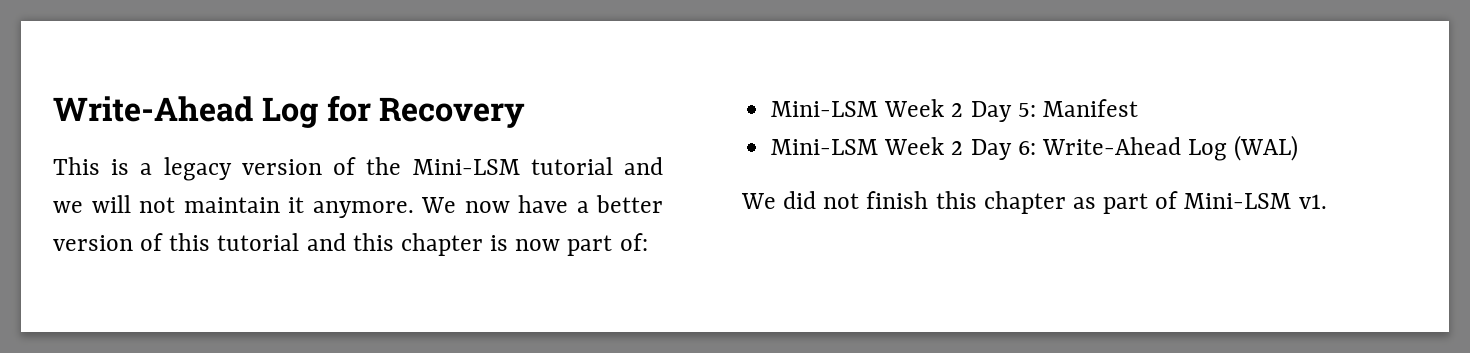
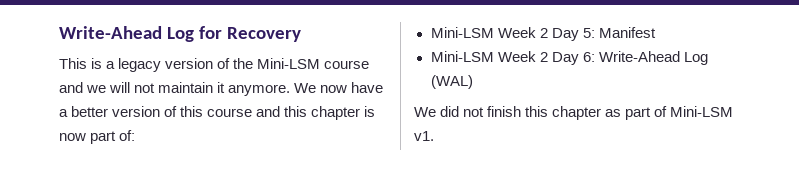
[530,157,613,175] tutorial -> [324,60,370,69] course
[217,233,300,251] tutorial -> [207,108,253,117] course

